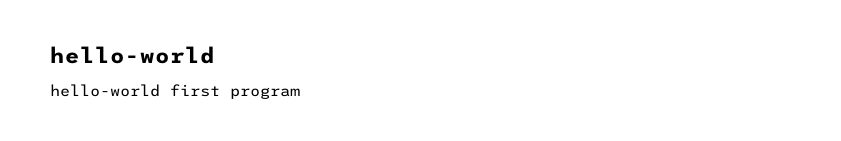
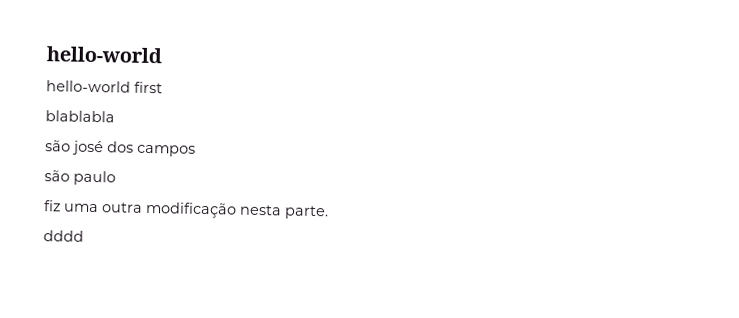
[230,87,300,99] program -> [45,110,115,123] [45,140,196,157] [44,170,116,186] [44,200,329,220] [43,230,84,242] // blablabla // são josé dos campos // são paulo // fiz uma outra modificação nesta parte. // dddd

